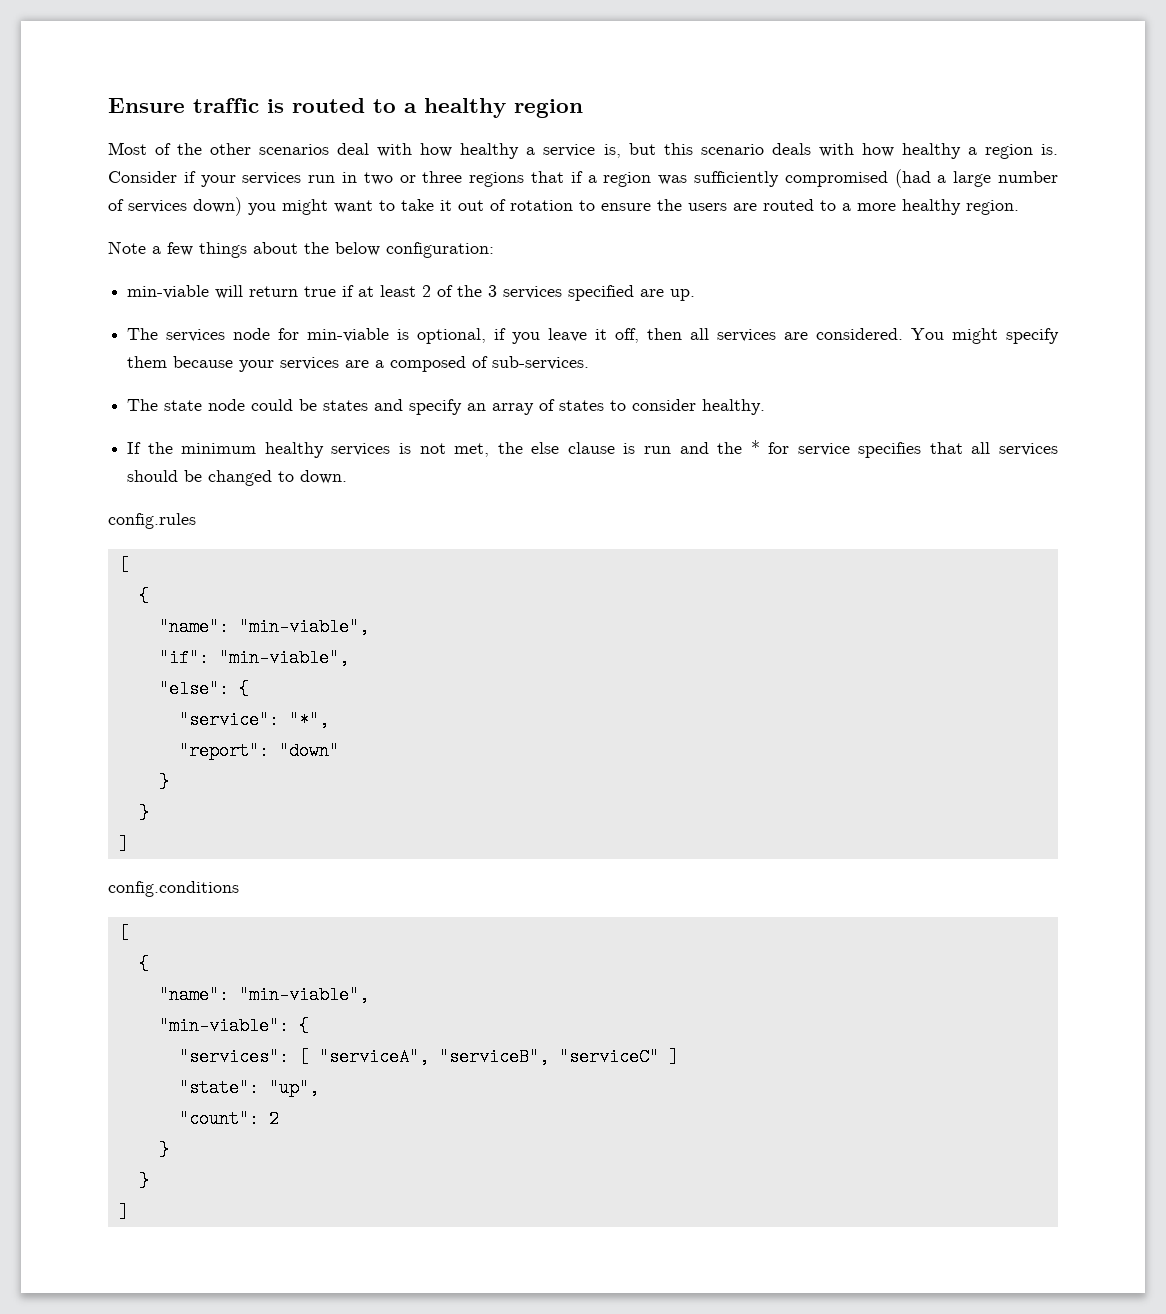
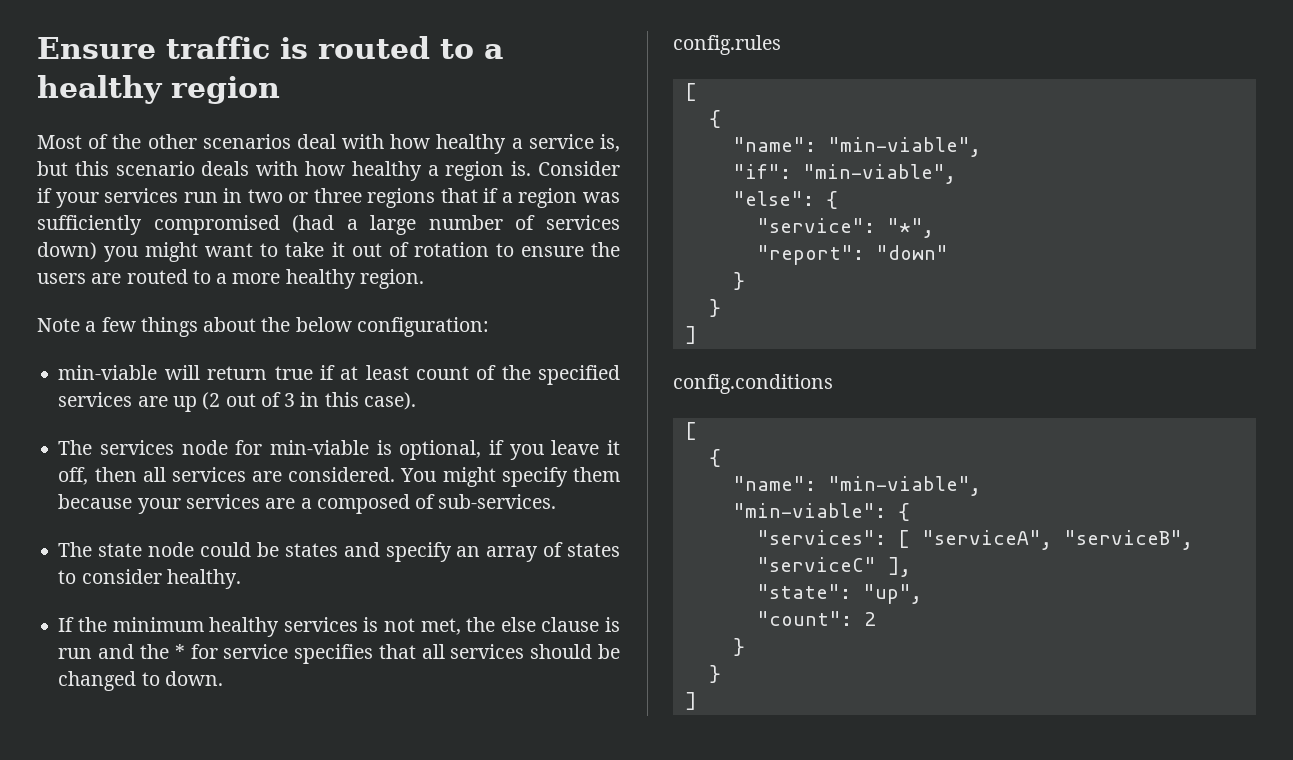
[422,285,696,301] 2 of the 3 services specified are up. -> [415,365,621,385] [58,392,416,412] count of the specified services are up (2 out of 3 in this case).
[668,1048,679,1066] ] -> [887,557,911,577] ],

